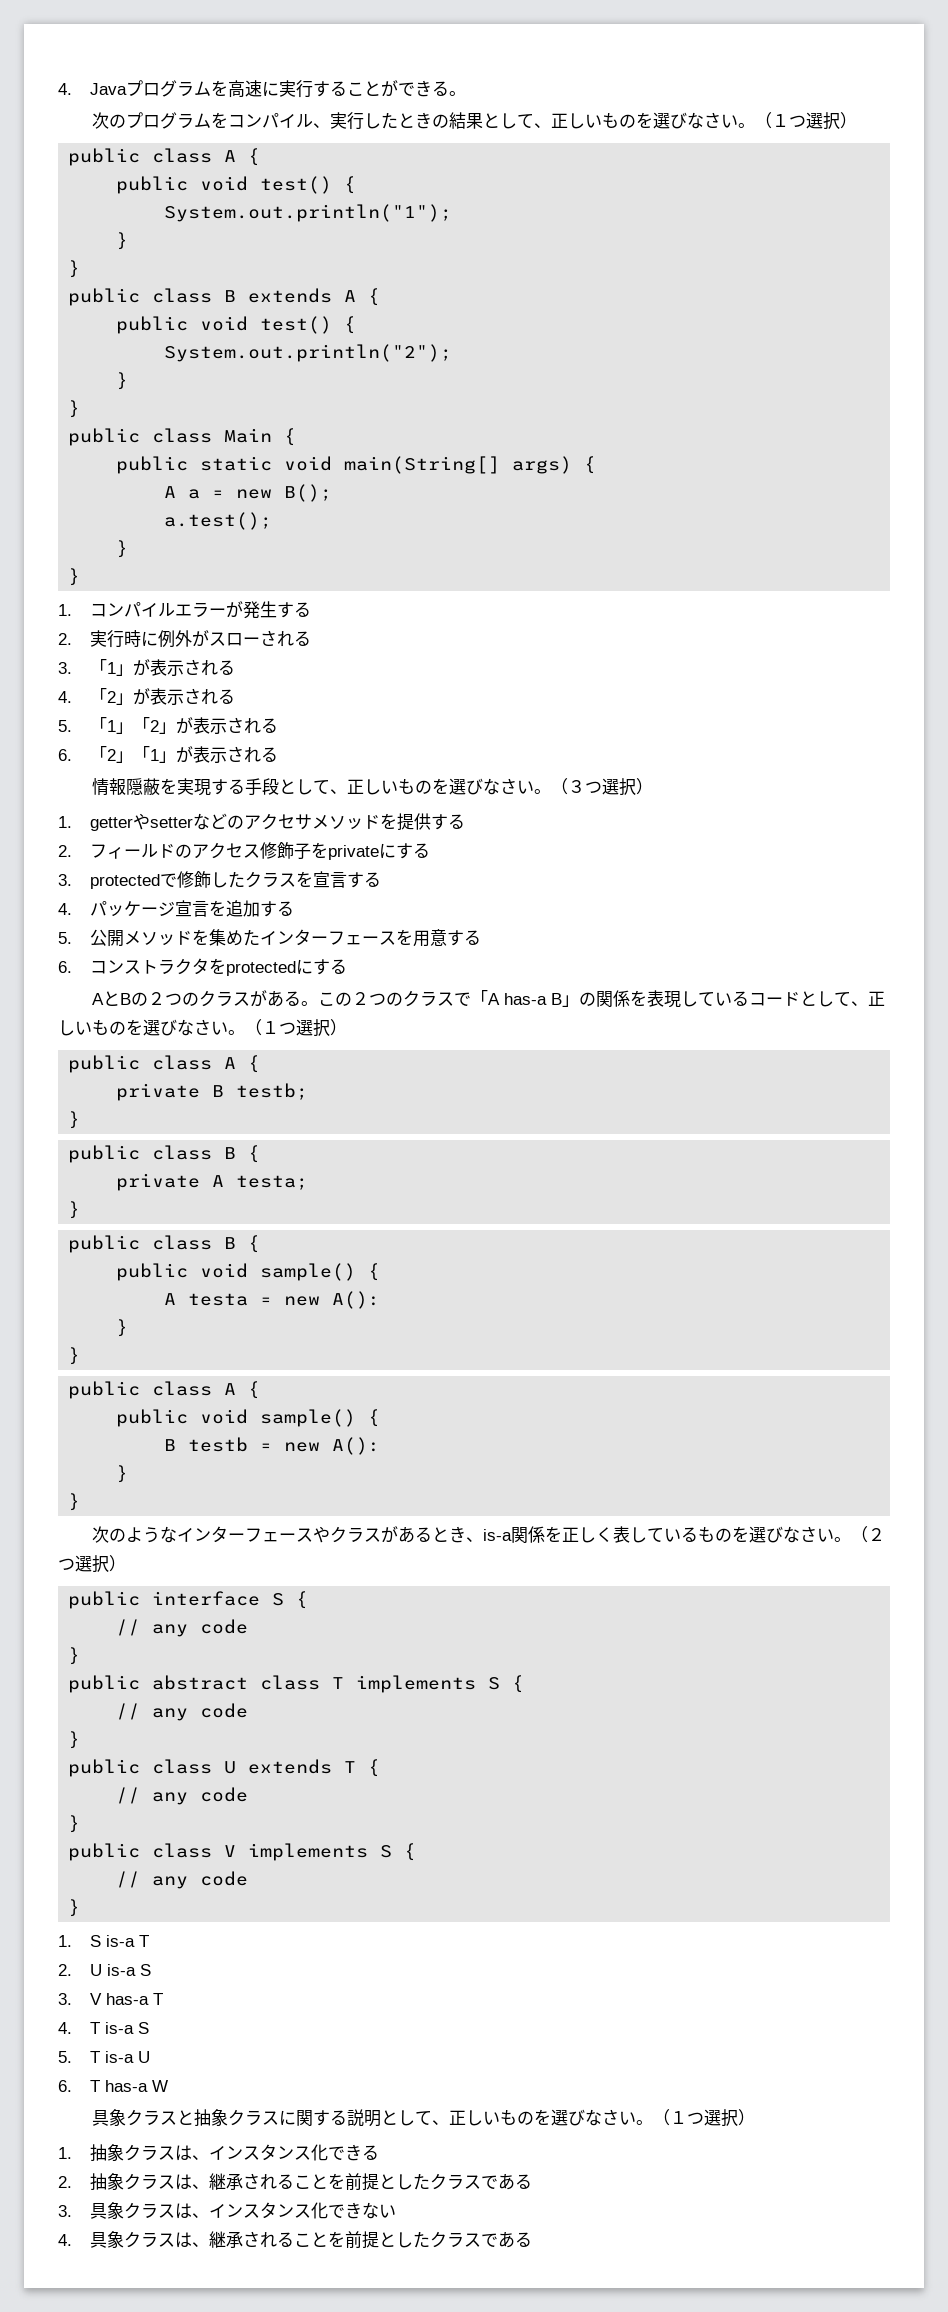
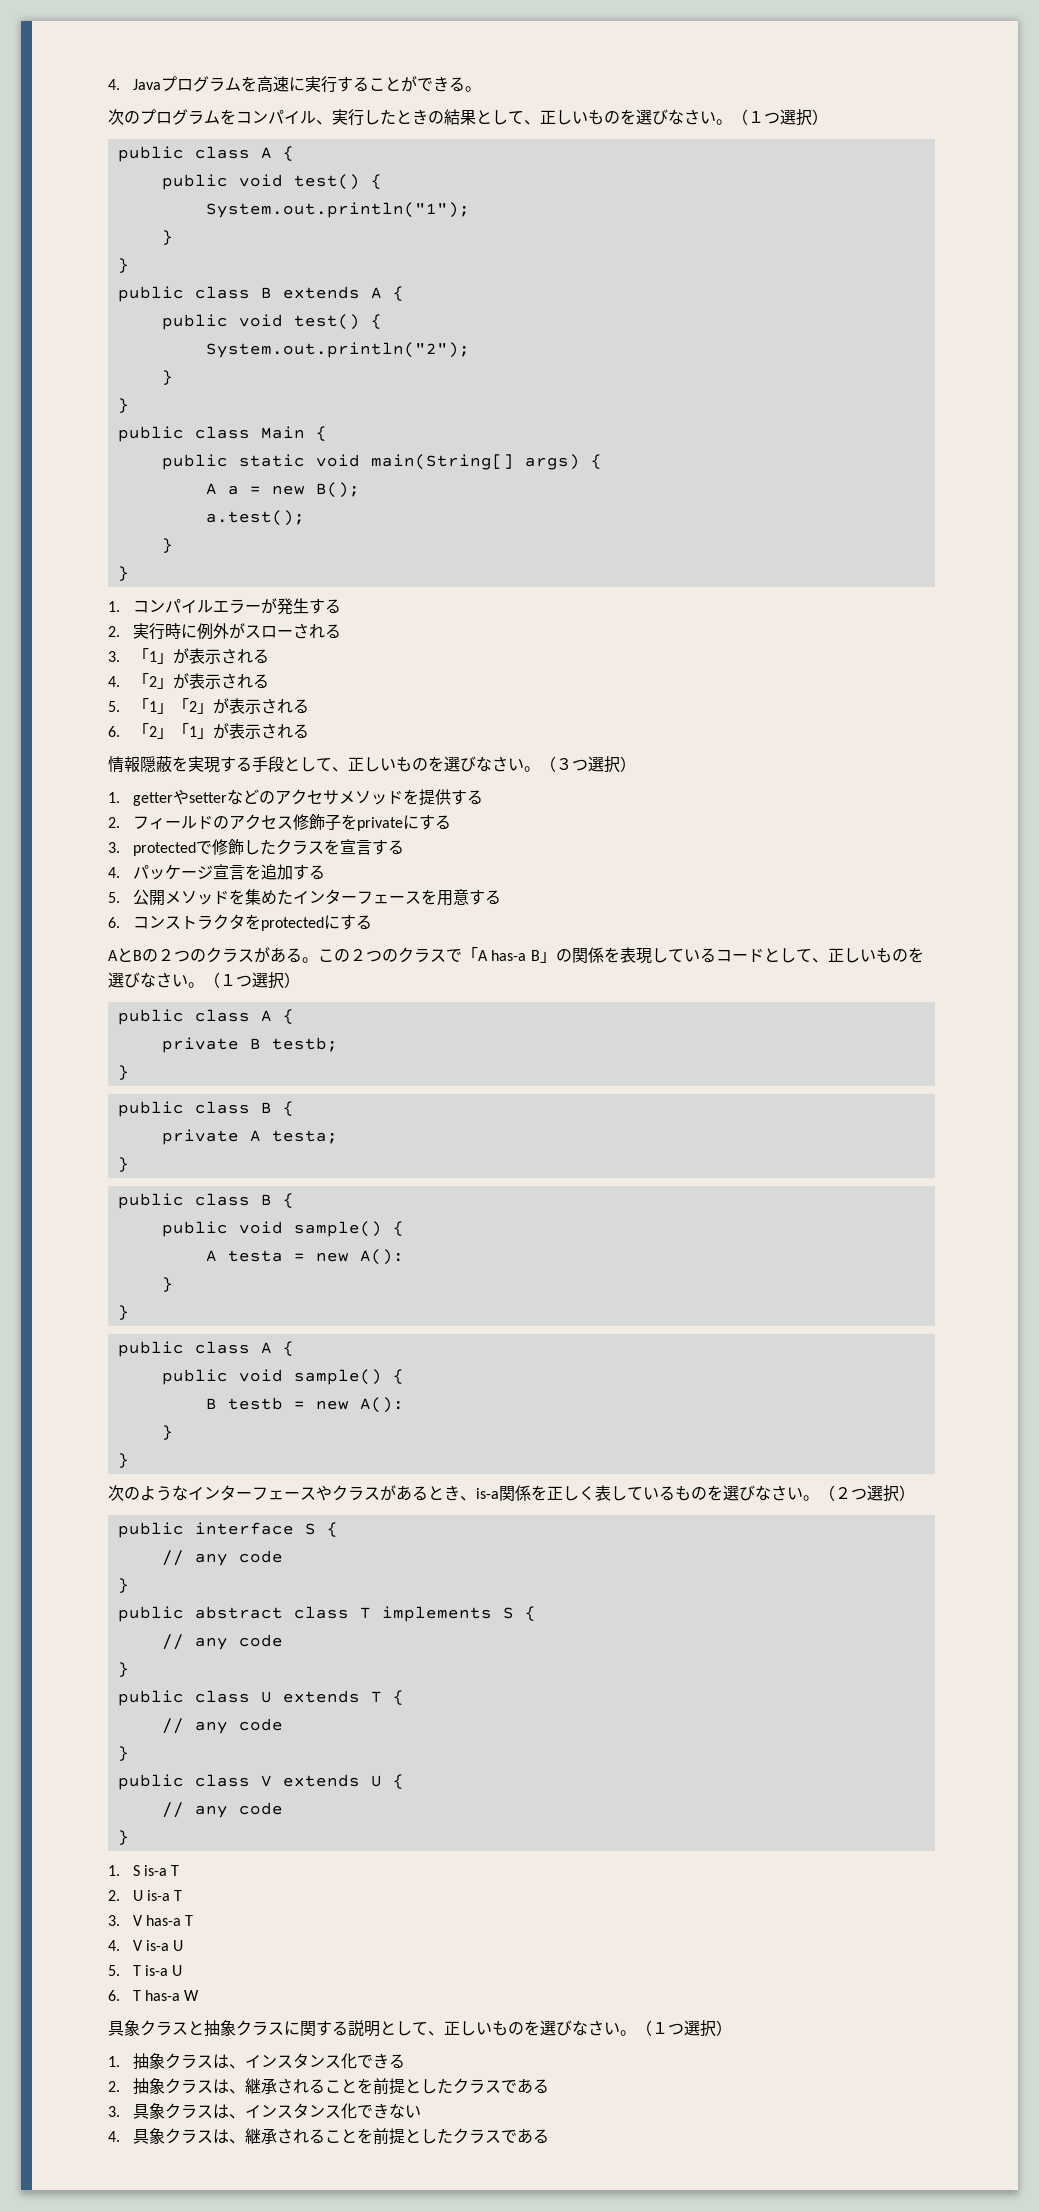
[248,1843,393,1861] implements S -> [282,1774,382,1787] extends U
[140,1964,152,1976] S -> [174,1890,183,1901] T
[90,2022,150,2034] T is-a S -> [132,1940,184,1951] V is-a U

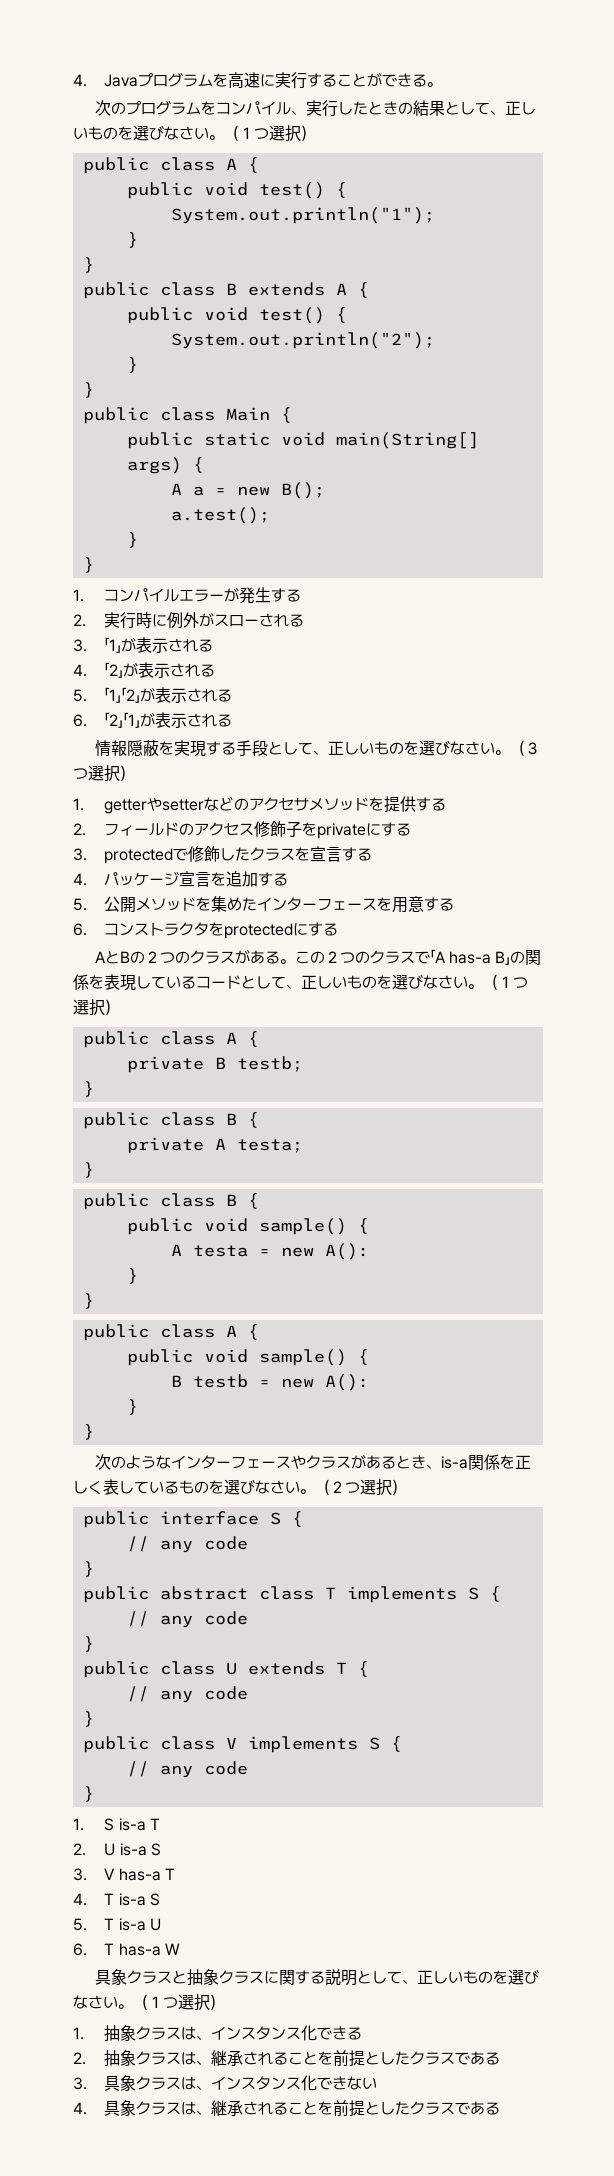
[282,1774,382,1787] extends U -> [247,1736,380,1753] implements S
[174,1890,183,1901] T -> [151,1843,162,1856] S
[132,1940,184,1951] V is-a U -> [104,1893,161,1906] T is-a S

